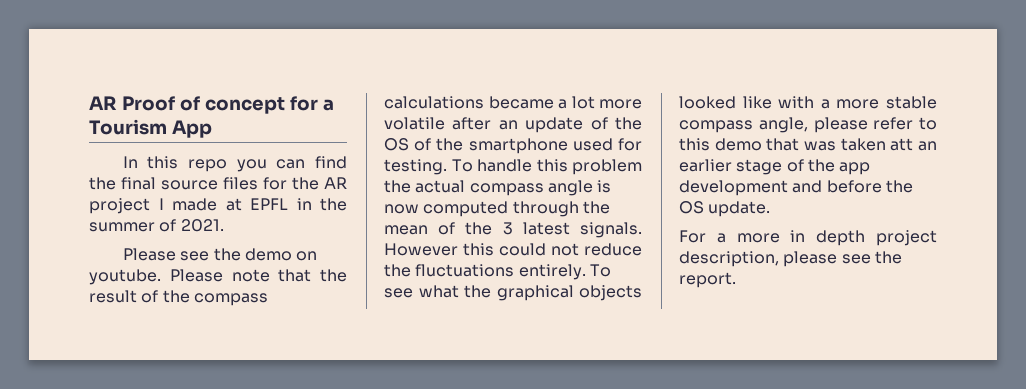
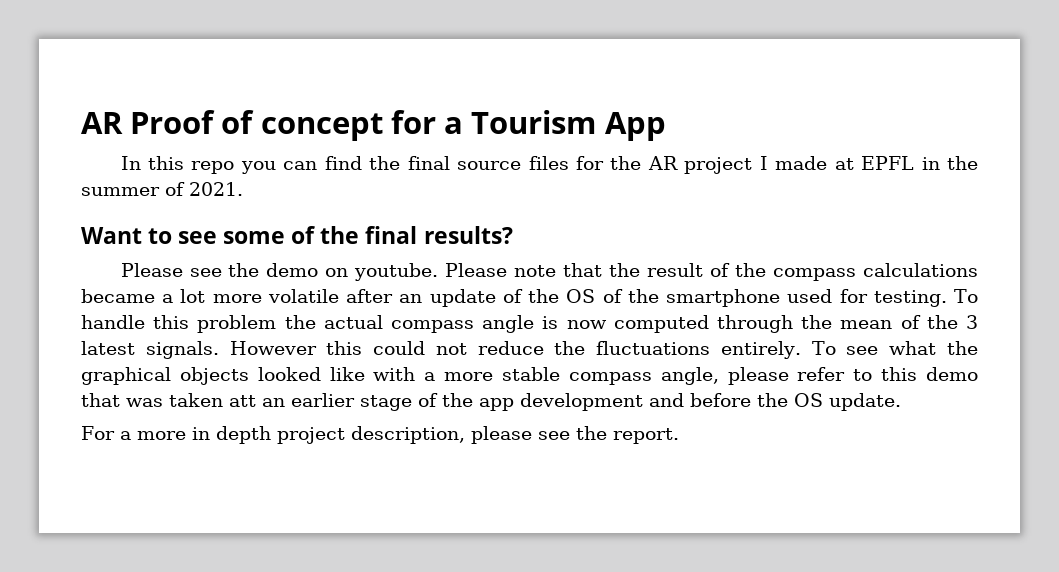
(224, 225) none -> [81,226,513,244] // Want to see some of the final results?

